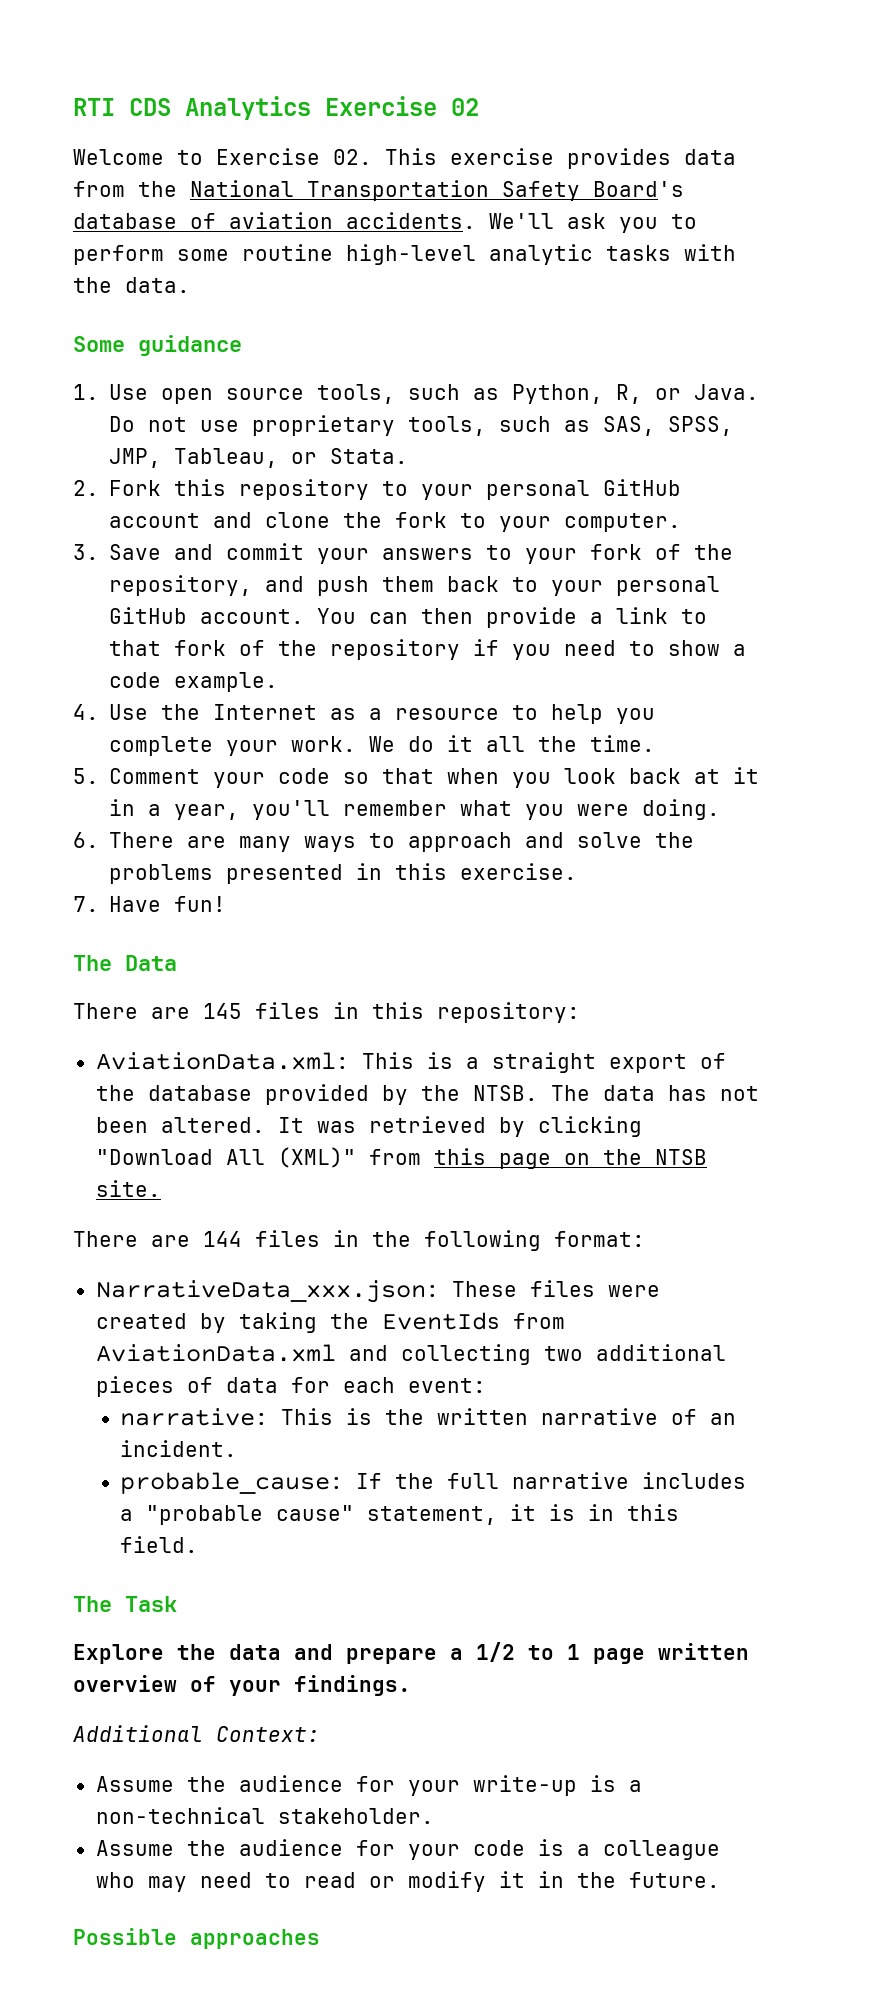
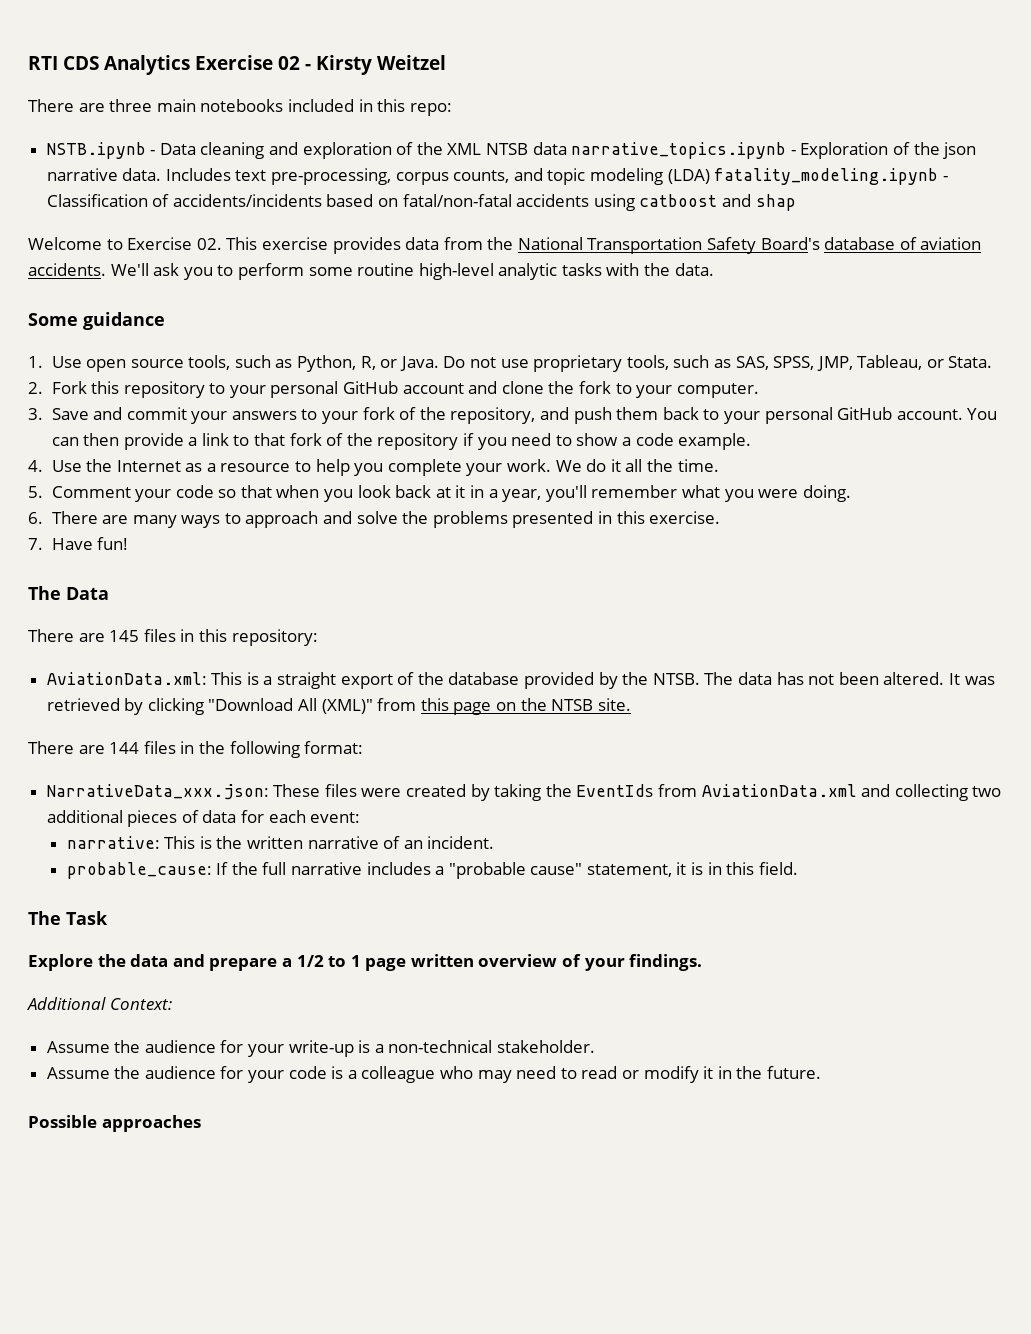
(479, 107) none -> [305,55,446,75] [28,99,452,116] [46,142,977,159] [46,168,948,185] [46,194,796,211] - Kirsty Weitzel // There are three main notebooks included in this repo: // NSTB.ipynb - Data cleaning and exploration of the XML NTSB data narrative_topics.ipynb - Exploration of the json narrative data. Includes text pre-processing, corpus counts, and topic modeling (LDA) fatality_modeling.ipynb - Classification of accidents/incidents based on fatal/non-fatal accidents using catboost and shap

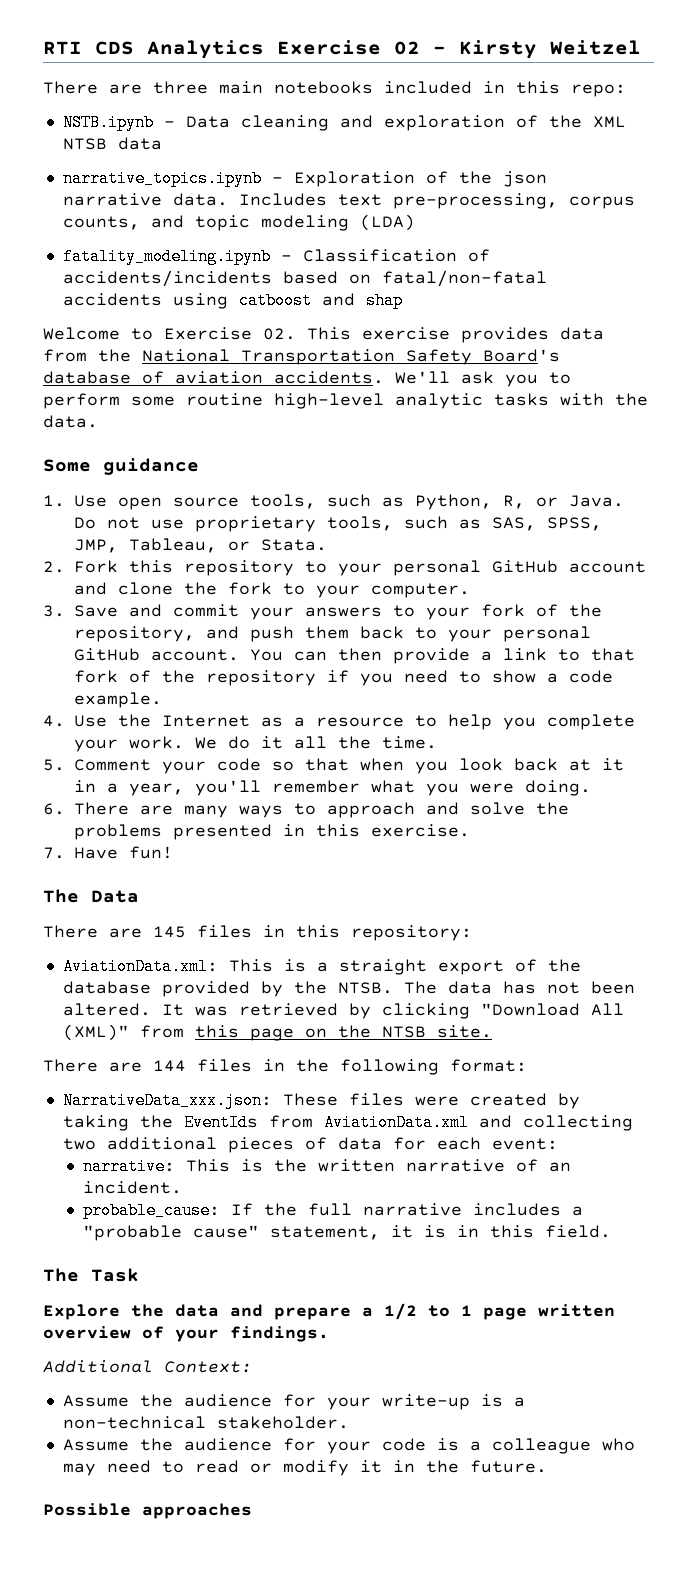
(567, 148) none -> (162, 143) //
(710, 176) none -> (415, 222) //

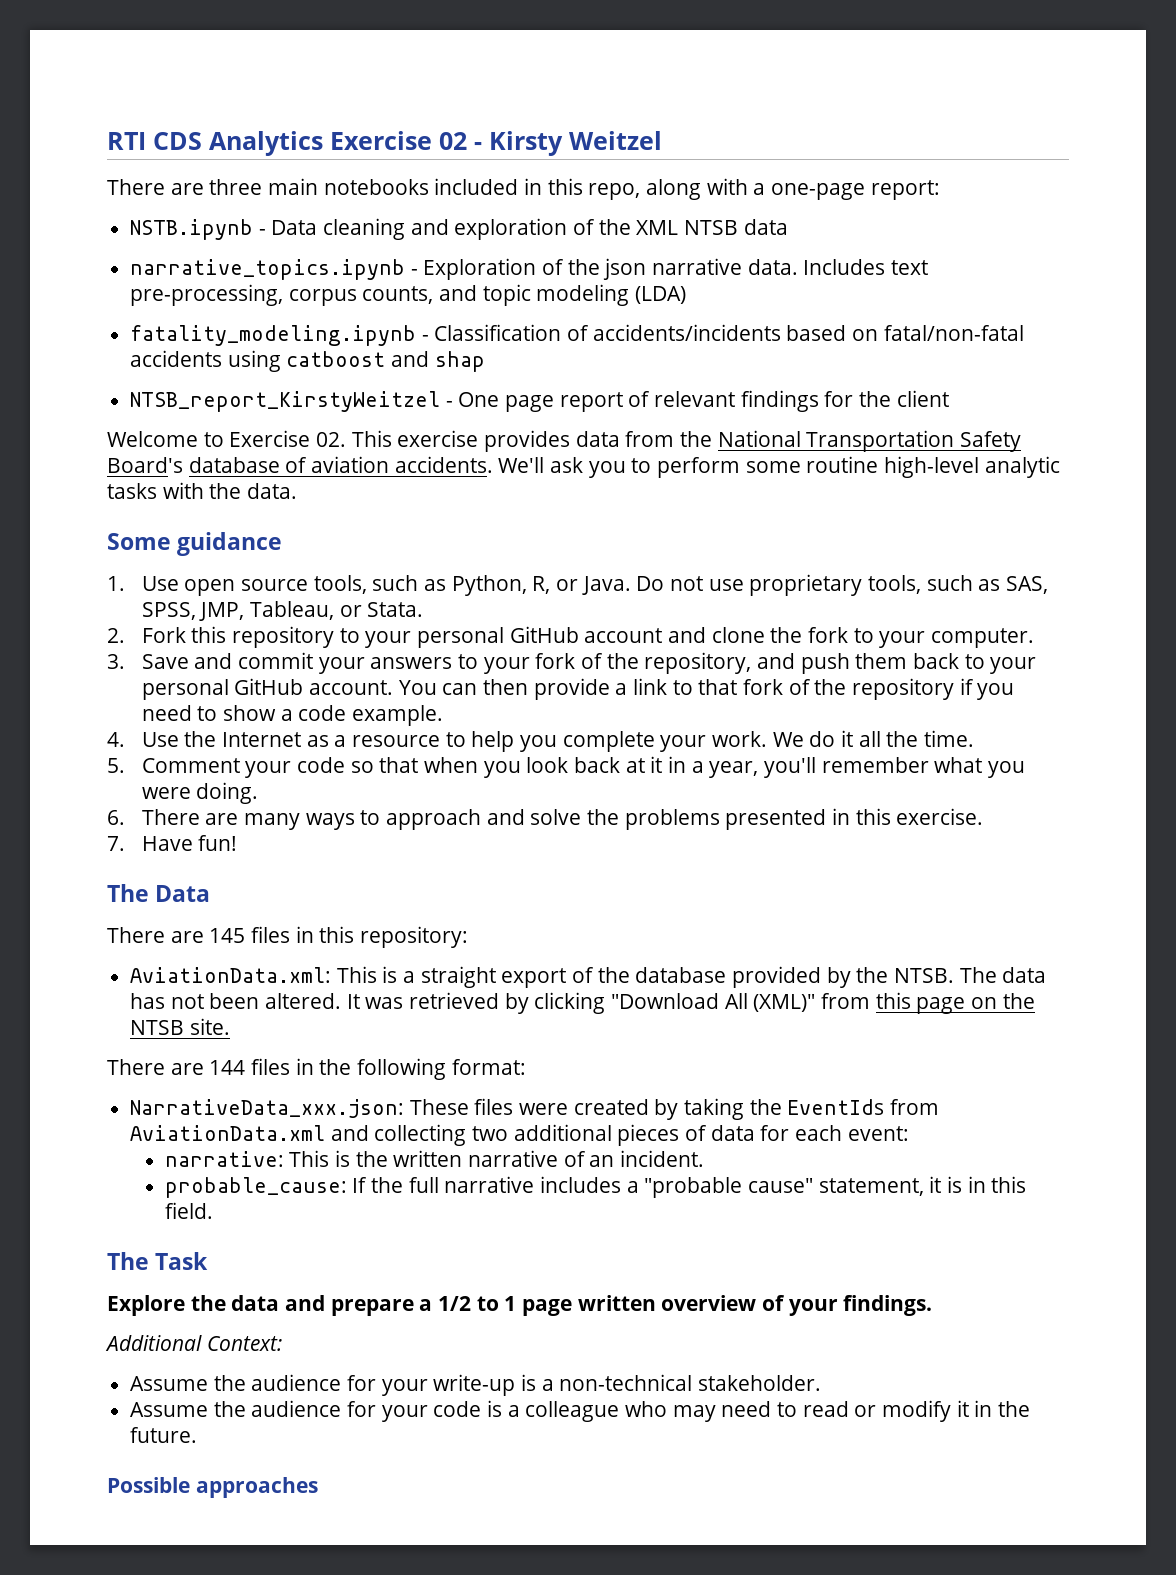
[571,84,626,97] repo: -> [588,178,940,200] repo, along with a one-page report:
(403, 300) none -> [130,390,949,412] // NTSB_report_KirstyWeitzel - One page report of relevant findings for the client

